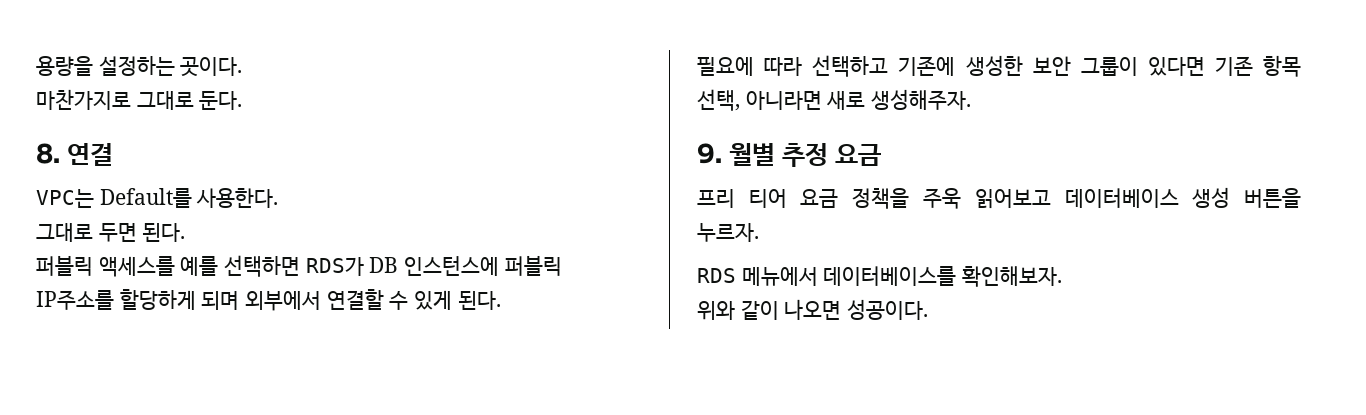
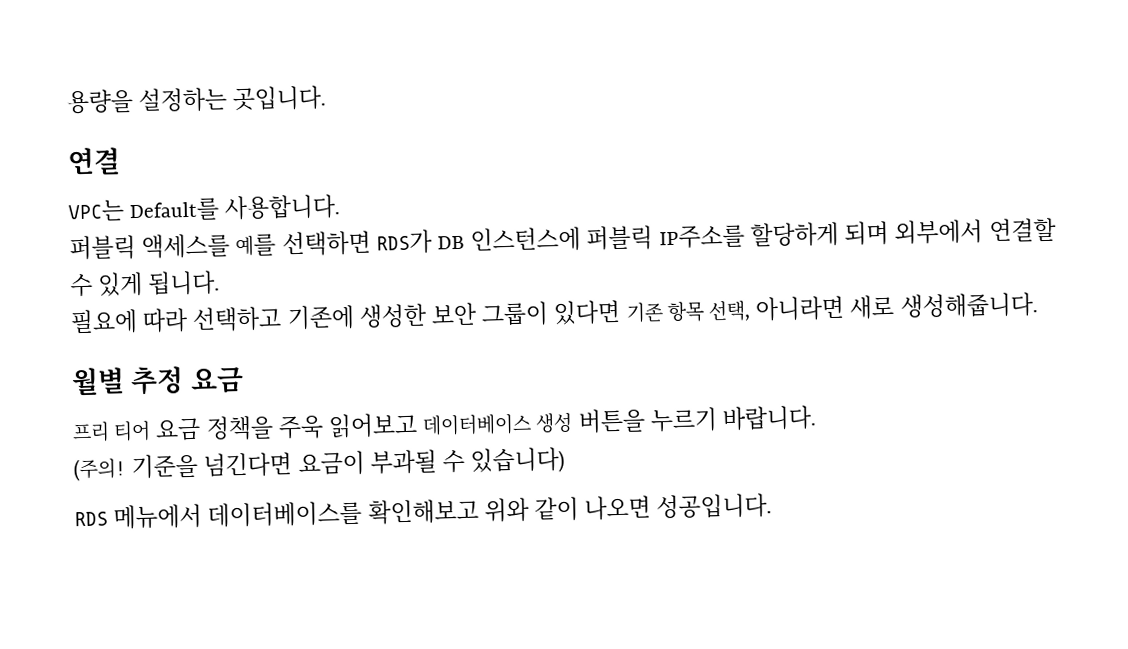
[180,57,243,77] [36,89,243,110] [36,143,60,164] 곳이다. // 마찬가지로 그대로 둔다. // 8. -> [232,85,327,112] 곳입니다. //
[196,188,279,208] [36,223,186,242] 사용한다. // 그대로 두면 된다. -> [224,194,341,221] 사용합니다.
[457,291,501,310] 된다. -> [147,270,221,296] 됩니다.
[871,89,972,110] [697,143,722,164] 생성해주자. // 9. -> [899,292,1038,319] 생성해줍니다. //
[697,223,759,242] 누르자. -> [649,405,817,433] [73,446,566,482] 누르기 바랍니다. // (주의! 기준을 넘긴다면 요금이 부과될 수 있습니다)
[962,266,1063,287] 확인해보자. // -> [367,498,479,525] 확인해보고
[847,299,929,320] 성공이다. -> [656,493,773,520] 성공입니다.

